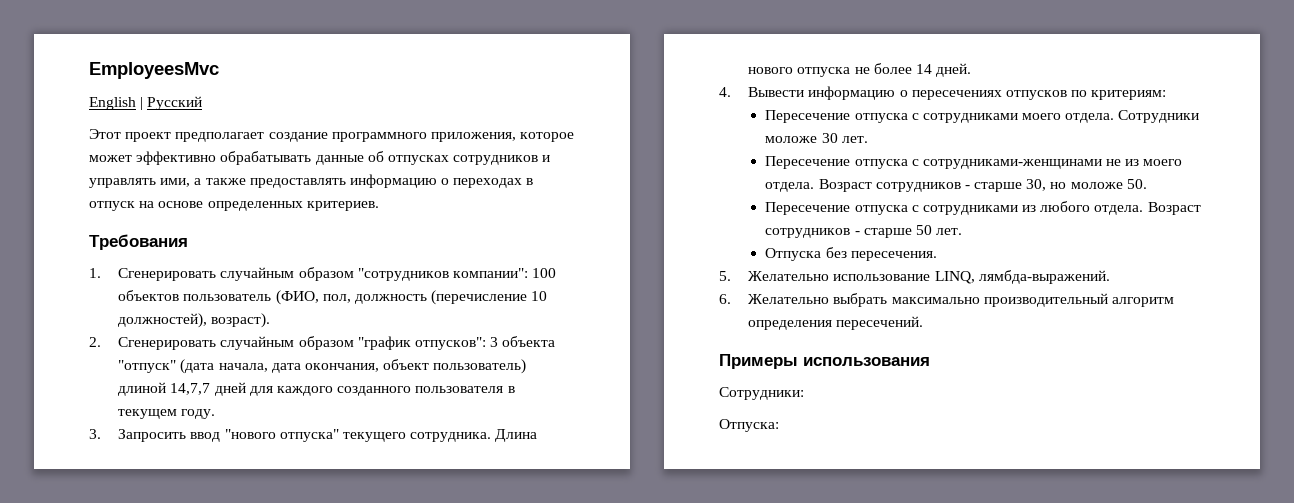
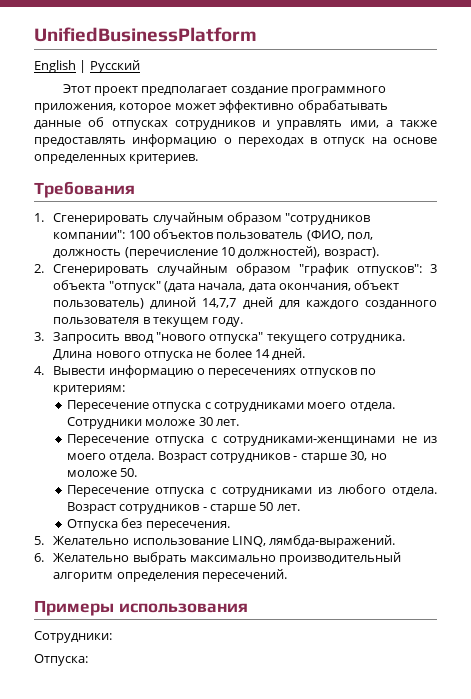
[89,62,219,79] EmployeesMvc -> [34,27,257,42] UnifiedBusinessPlatform

